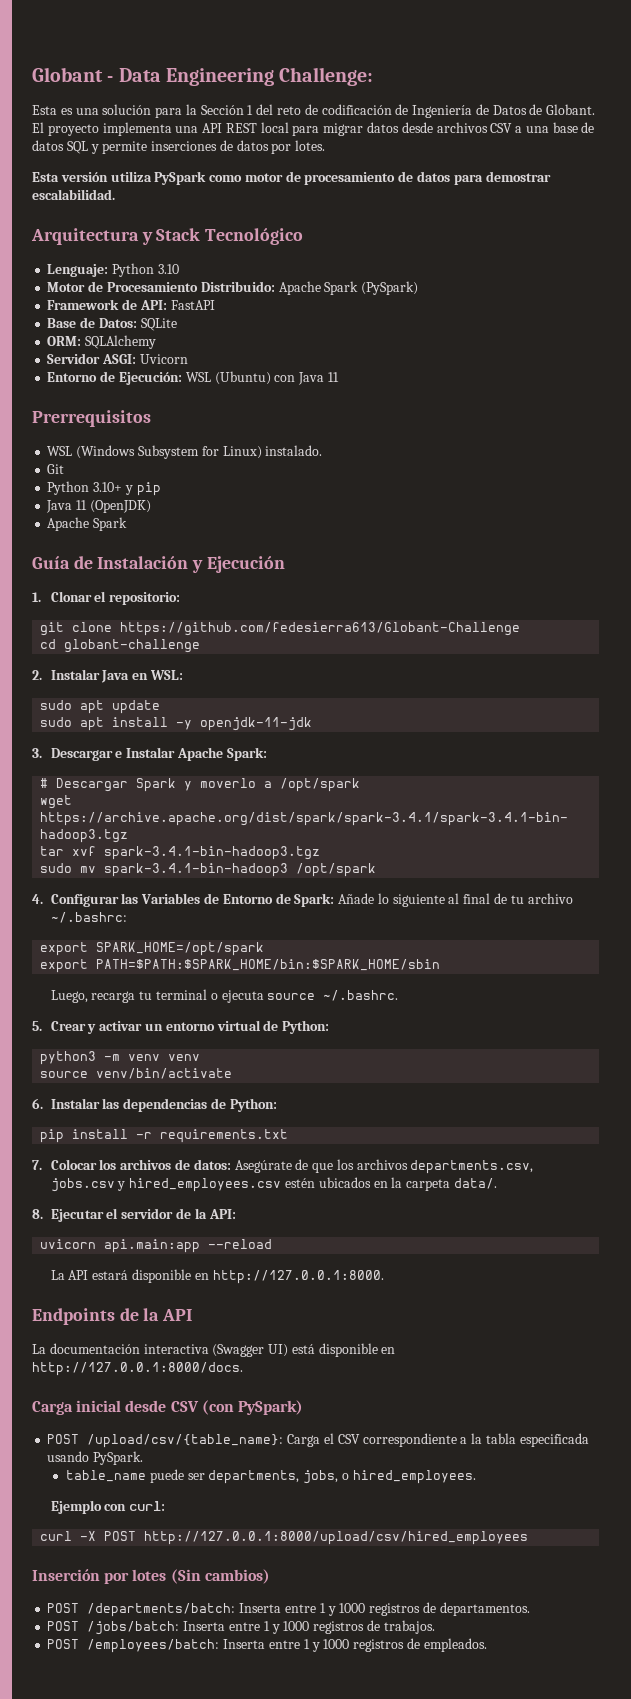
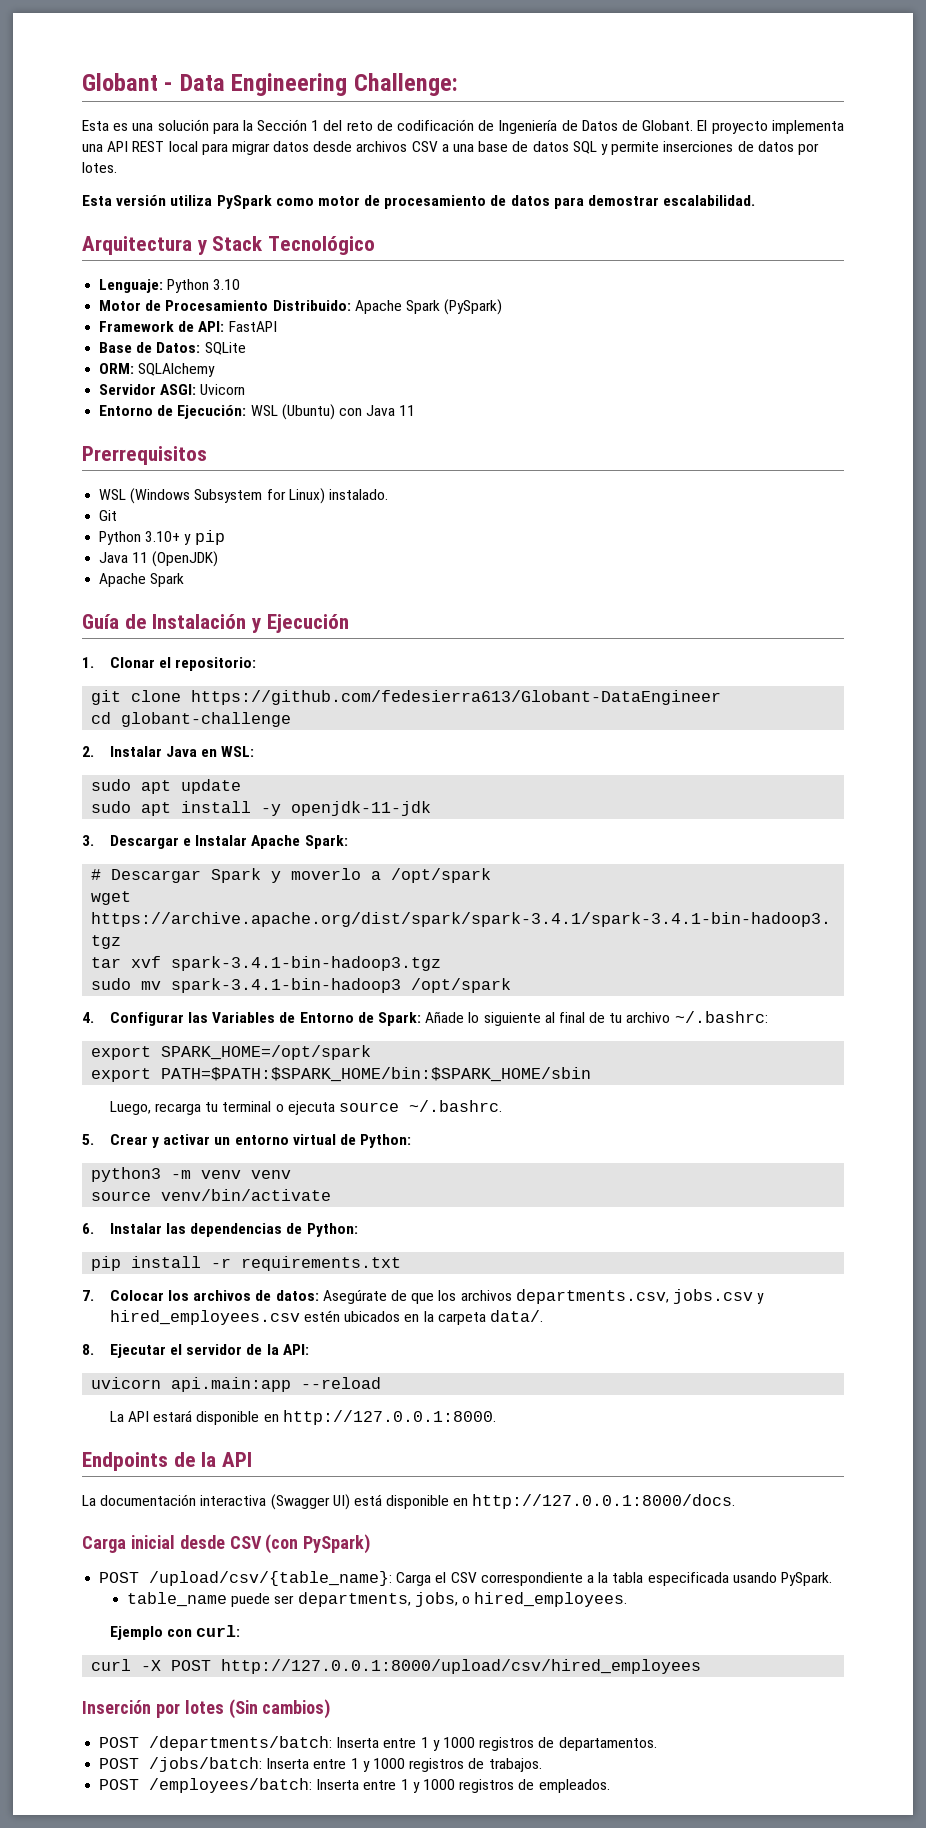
[120,622,521,636] https://github.com/fedesierra613/Globant-Challenge -> [191,690,722,705] https://github.com/fedesierra613/Globant-DataEngineer

